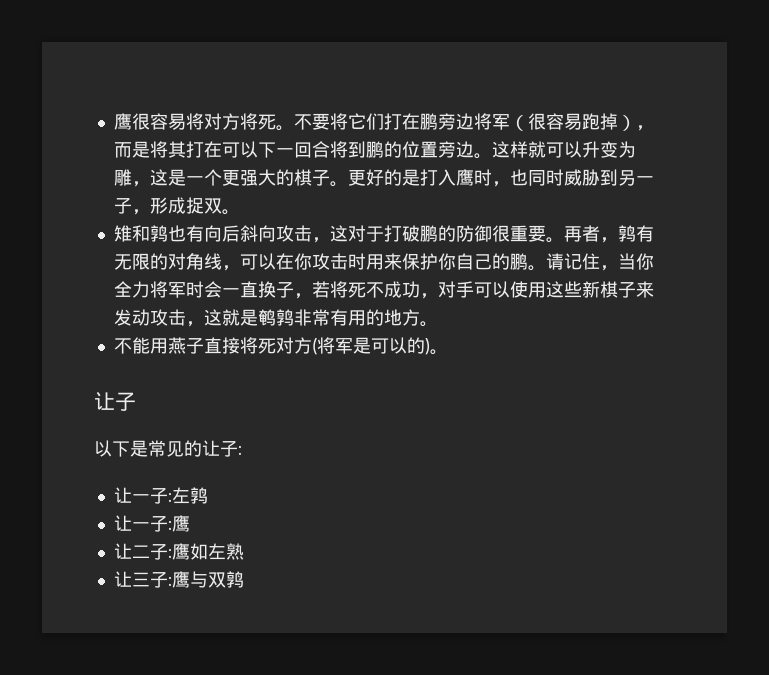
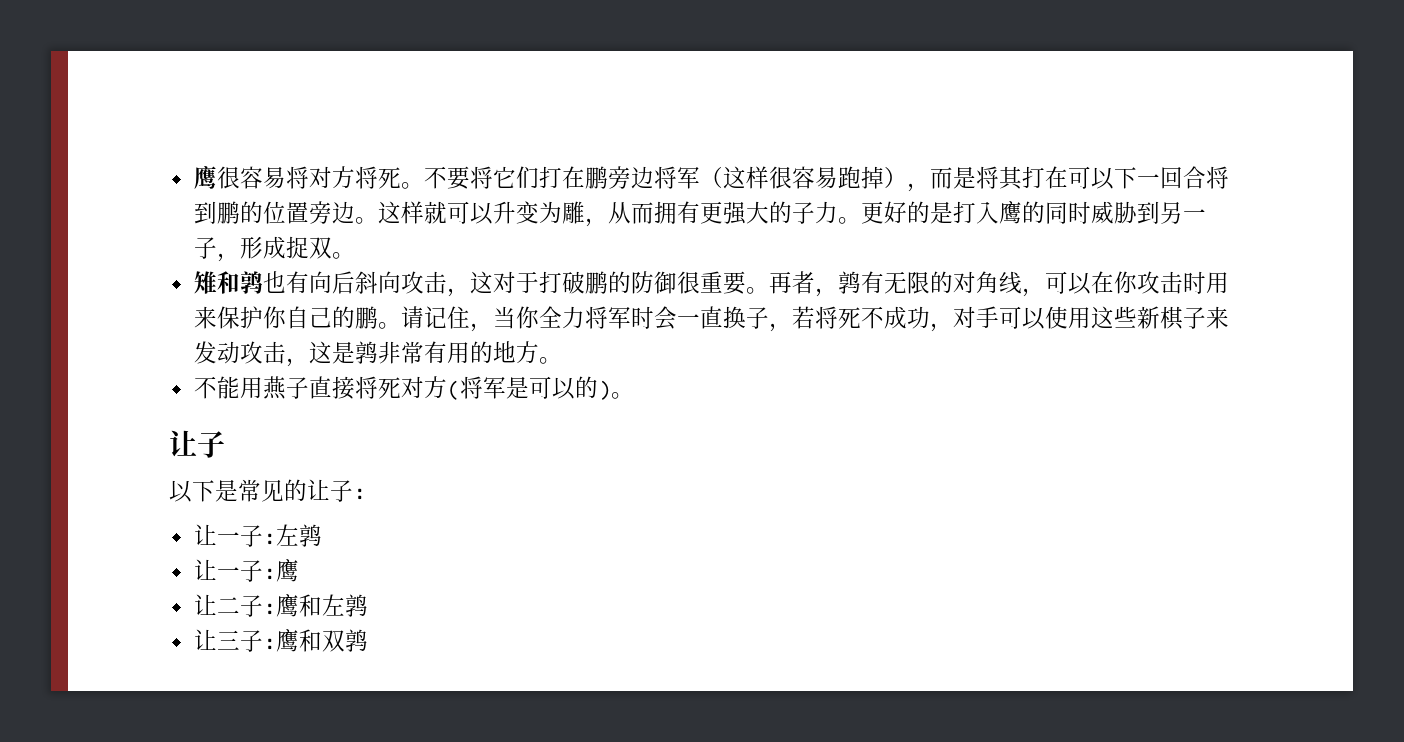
(528, 123) none -> [722,166,769,189] 这样
[149,169,222,186] 这是一个 -> [607,201,700,224] 从而拥有
[293,169,330,186] 棋子 -> [791,201,838,224] 子力
[473,169,528,187] 时，也 -> [1021,201,1045,223] 的
[221,309,276,326] 就是鹌 -> [331,341,355,364] 是
[189,543,244,560] 如左熟 -> [298,594,368,617] 和左鹑
[189,571,208,588] 与 -> [298,629,322,652] 和

